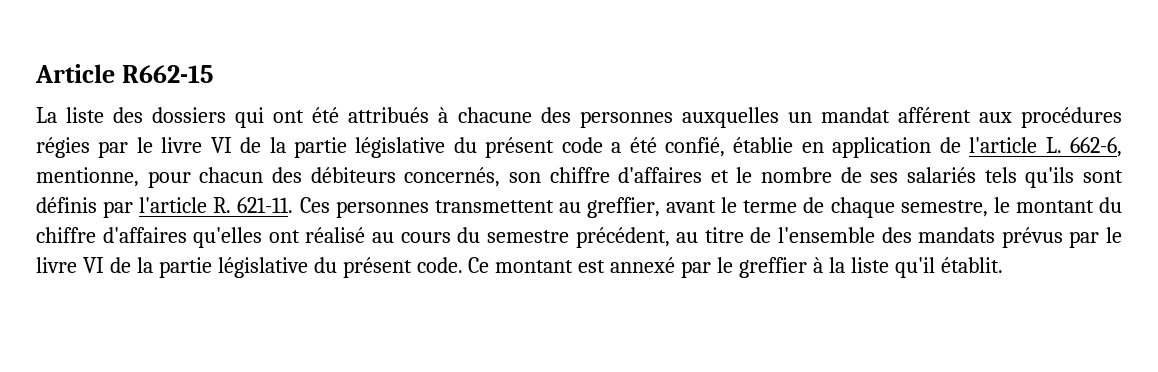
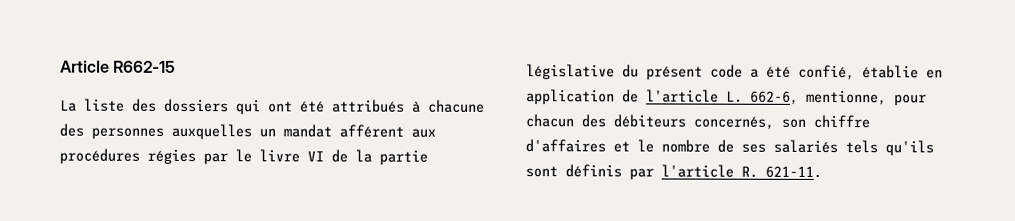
[299,197,1122,218] [36,227,1122,248] [36,257,1003,278] Ces personnes transmettent au greffier, avant le terme de chaque semestre, le montant du chiffre d'affaires qu'elles ont réalisé au cours du semestre précédent, au titre de l'ensemble des mandats prévus par le livre VI de la partie législative du présent code. Ce montant est annexé par le greffier à la liste qu'il établit. -> (822, 171) none

